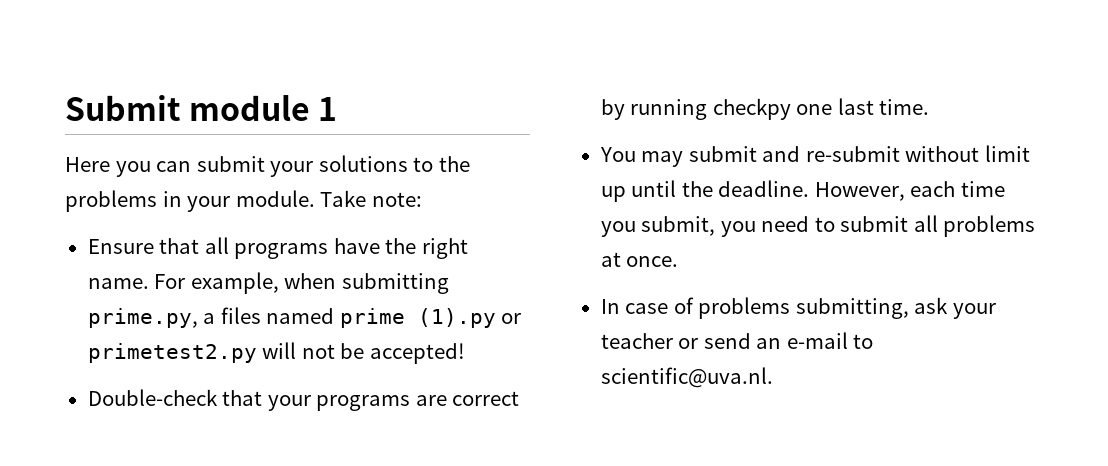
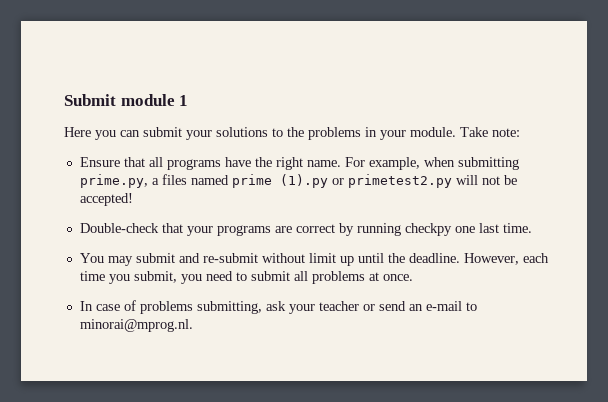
[600,367,773,388] scientific@uva.nl. -> [79,319,193,332] minorai@mprog.nl.

